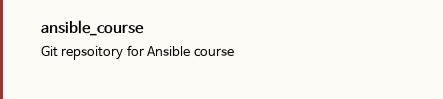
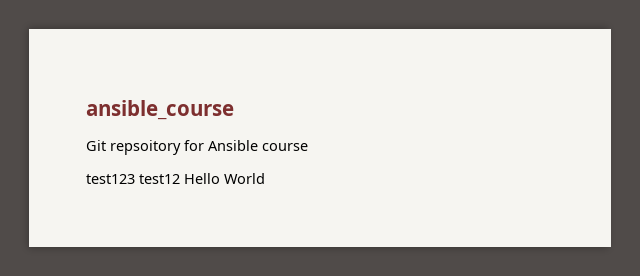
(234, 52) none -> [86,173,265,184] // test123 test12 Hello World

